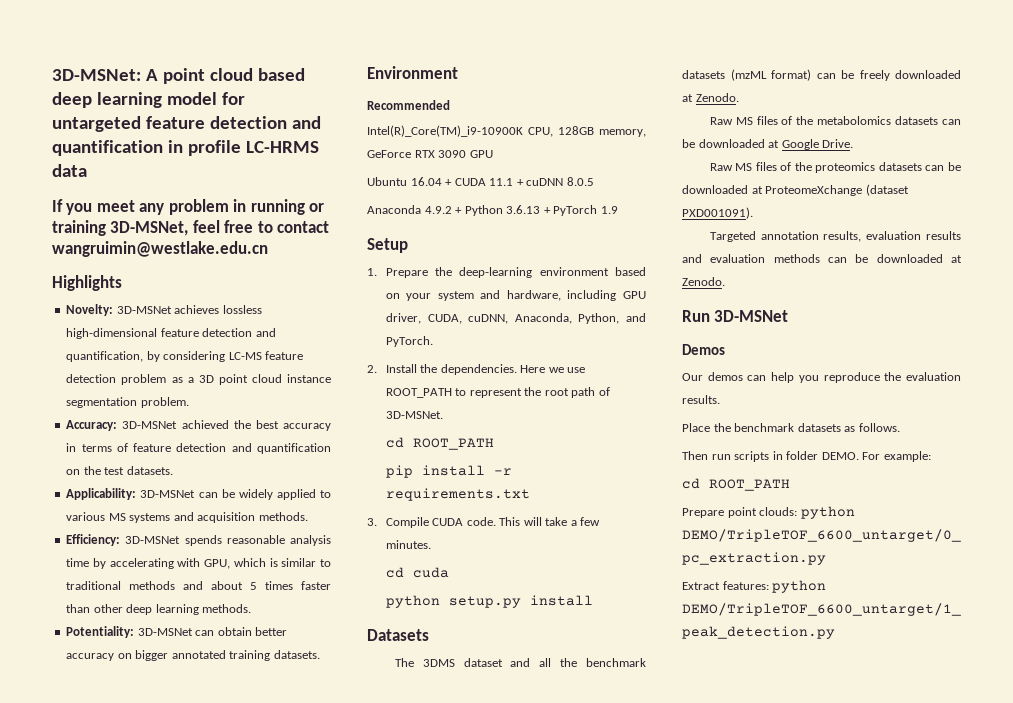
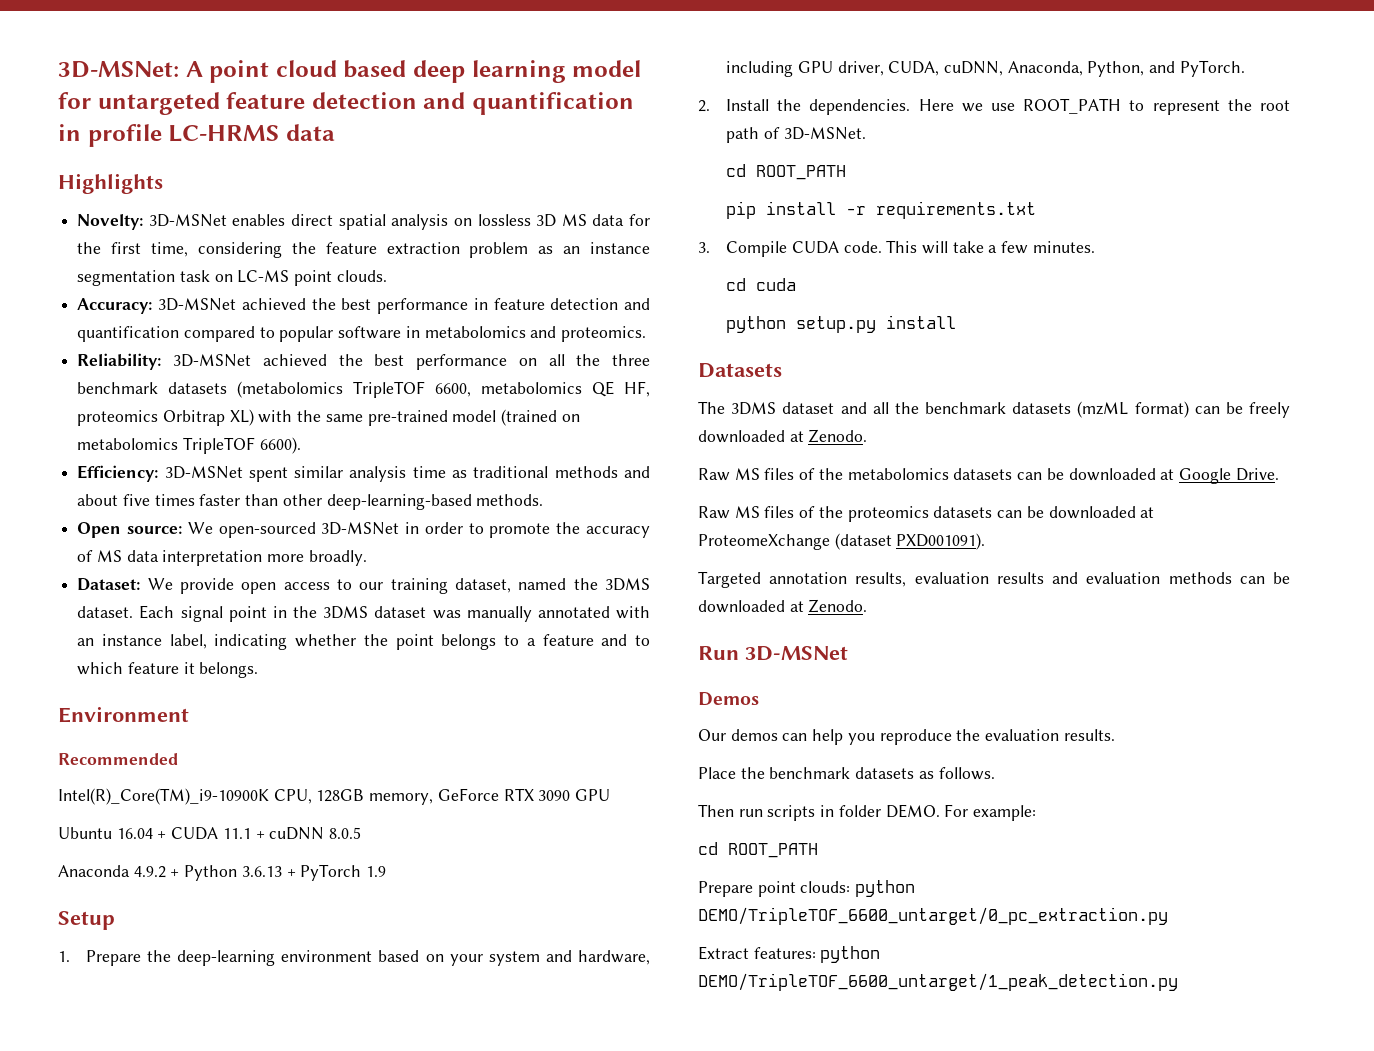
[52,199,325,215] [52,220,330,236] [52,241,268,257] [52,275,122,291] [66,304,262,316] [66,328,276,339] [66,351,304,362] [66,374,331,385] [66,397,189,408] If you meet any problem in running or training 3D-MSNet, feel free to contact wangruimin@westlake.edu.cn // Highlights // Novelty: 3D-MSNet achieves lossless high-dimensional feature detection and quantification, by considering LC-MS feature detection problem as a 3D point cloud instance segmentation problem. -> [58,173,163,194] [77,214,651,230] [77,242,650,258] [77,270,387,286] Highlights // Novelty: 3D-MSNet enables direct spatial analysis on lossless 3D MS data for the first time, considering the feature extraction problem as an instance segmentation task on LC-MS point clouds.
[282,423,331,431] [66,443,331,454] [66,466,173,475] [66,488,331,500] [66,512,308,523] [66,534,331,546] [66,558,331,569] accuracy in terms of feature detection and quantification on the test datasets. // Applicability: 3D-MSNet can be widely applied to various MS systems and acquisition methods. // Efficiency: 3D-MSNet spends reasonable analysis time by accelerating with GPU, which is similar to -> [377,298,650,314] [77,326,647,342] [77,353,650,370] [77,381,650,398] [77,409,580,426] [77,437,301,454] [77,465,468,482] performance in feature detection and quantification compared to popular software in metabolomics and proteomics. // Reliability: 3D-MSNet achieved the best performance on all the three benchmark datasets (metabolomics TripleTOF 6600, metabolomics QE HF, proteomics Orbitrap XL) with the same pre-trained model (trained on metabolomics TripleTOF 6600). // Efficiency: 3D-MSNet spent similar analysis time as
[250,582,258,590] 5 -> [122,494,150,506] five
[126,604,252,615] [66,626,288,638] [66,650,320,661] deep learning methods. // Potentiality: 3D-MSNet can obtain better accuracy on bigger annotated training datasets. -> [326,494,544,510] [77,522,650,538] [77,550,367,566] [77,578,650,594] [77,605,651,622] [77,634,650,650] [77,662,259,678] deep-learning-based methods. // Open source: We open-sourced 3D-MSNet in order to promote the accuracy of MS data interpretation more broadly. // Dataset: We provide open access to our training dataset, named the 3DMS dataset. Each signal point in the 3DMS dataset was manually annotated with an instance label, indicating whether the point belongs to a feature and to which feature it belongs.

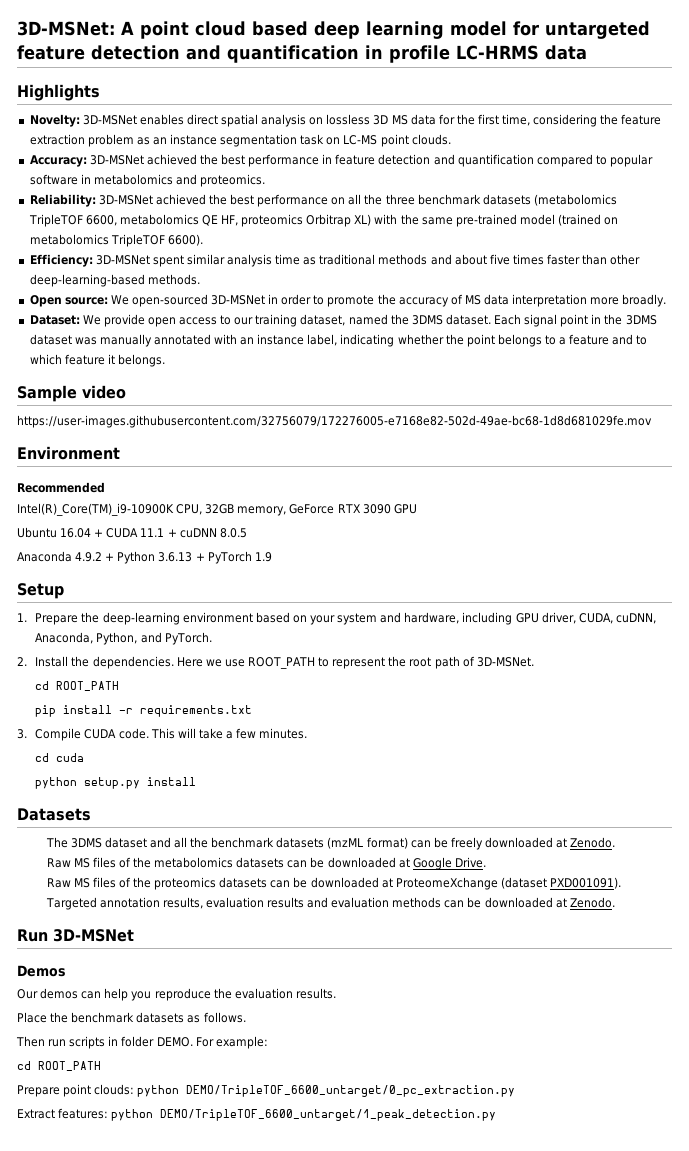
(259, 670) none -> [17,385,126,402] [17,415,652,428] // Sample video // https://user-images.githubusercontent.com/32756079/172276005-e7168e82-502d-49ae-bc68-1d8d681029fe.mov
[316,789,365,802] 128GB -> [205,504,235,514] 32GB

